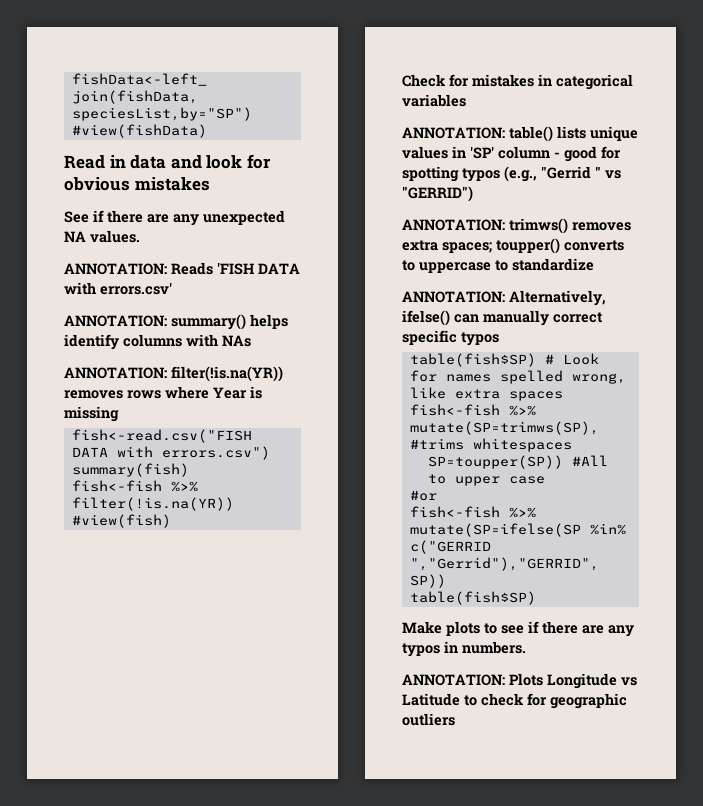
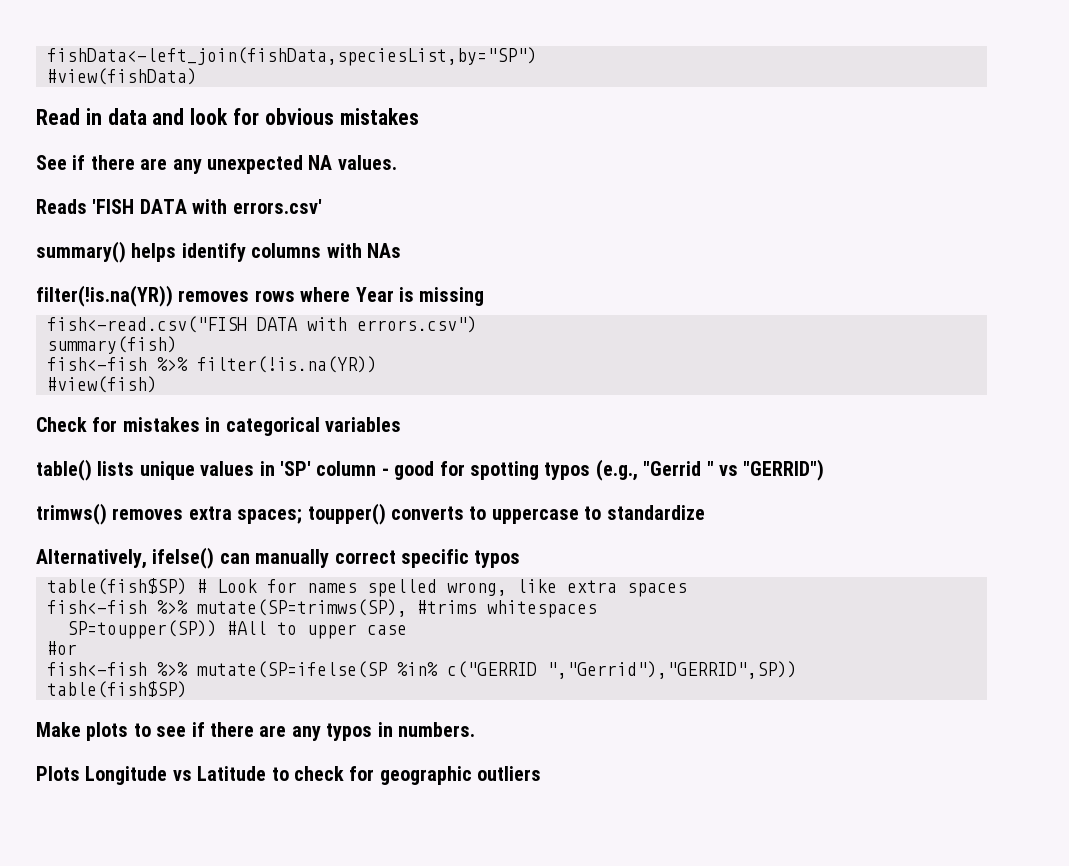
[64,263,167,275] ANNOTATION: -> (397, 162) none
[64,315,167,327] ANNOTATION: -> (322, 206) none
[64,367,167,379] ANNOTATION: -> (401, 250) none
[402,127,505,139] ANNOTATION: -> (401, 424) none
[402,219,505,231] ANNOTATION: -> (825, 470) none
[402,291,505,303] ANNOTATION: -> (705, 512) none
[402,674,505,686] ANNOTATION: -> (475, 729) none

